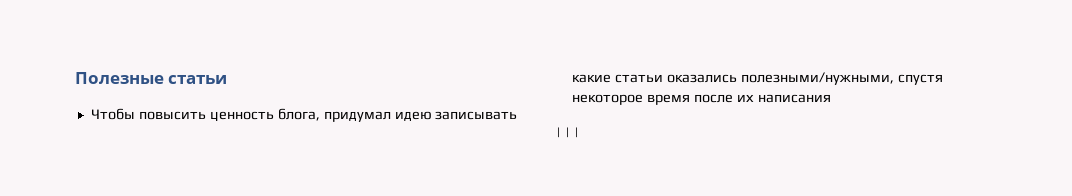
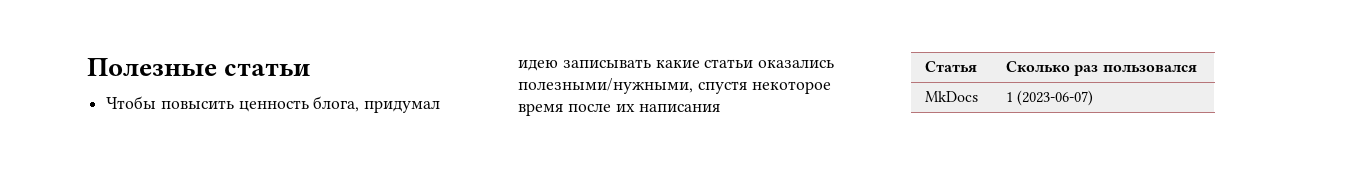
[556,127,579,138] // | | | -> [924,61,977,72] [1005,61,1197,76] [924,91,978,102] [1005,90,1094,106] // Статья | Сколько раз пользовался // MkDocs | 1 (2023-06-07)

